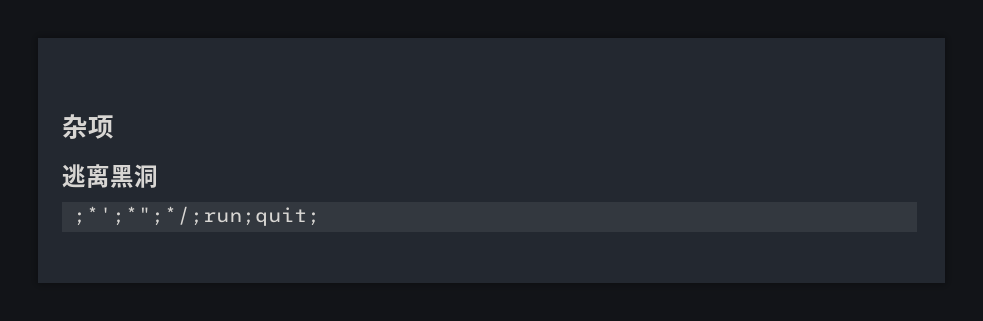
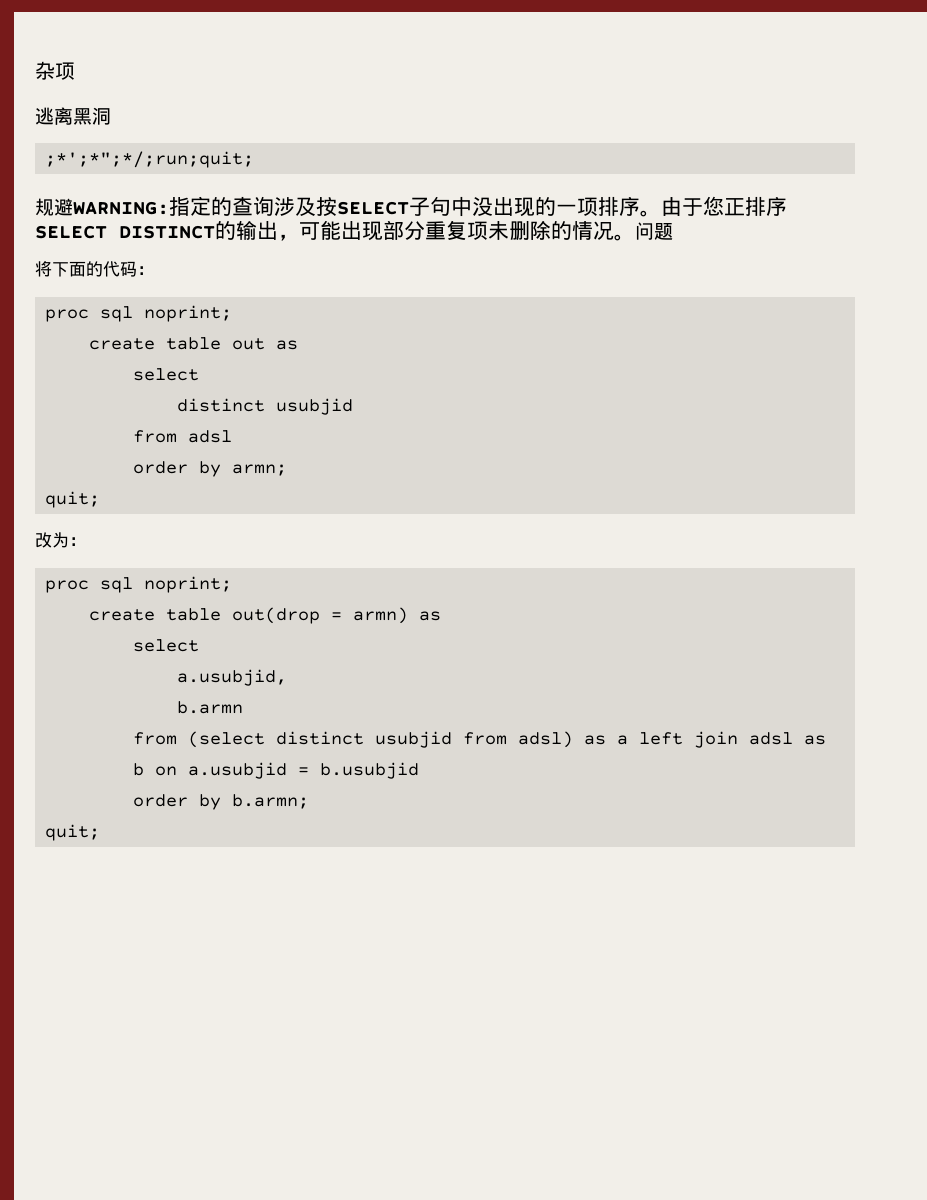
(320, 216) none -> [35,196,787,217] [35,220,673,241] [35,261,154,277] [45,305,233,322] [89,337,299,350] [133,368,200,381] [177,398,354,415] [133,430,233,443] [133,461,288,477] [45,491,101,508] [35,532,86,548] [45,576,233,593] [89,607,442,624] [133,639,200,652] [177,669,288,686] [177,701,244,714] [133,731,827,748] [133,762,420,779] [133,794,310,810] [45,824,101,841] // 规避WARNING:指定的查询涉及按SELECT子句中没出现的一项排序。由于您正排序SELECT DISTINCT的输出，可能出现部分重复项未删除的情况。问题 // 将下面的代码： // proc sql noprint; // create table out as // select // distinct usubjid // from adsl // order by armn; // quit; // 改为： // proc sql noprint; // create table out(drop = armn) as // select // a.usubjid, // b.armn // from (select distinct usubjid from adsl) as a left join adsl as b on a.usubjid = b.usubjid // order by b.armn; // quit;

